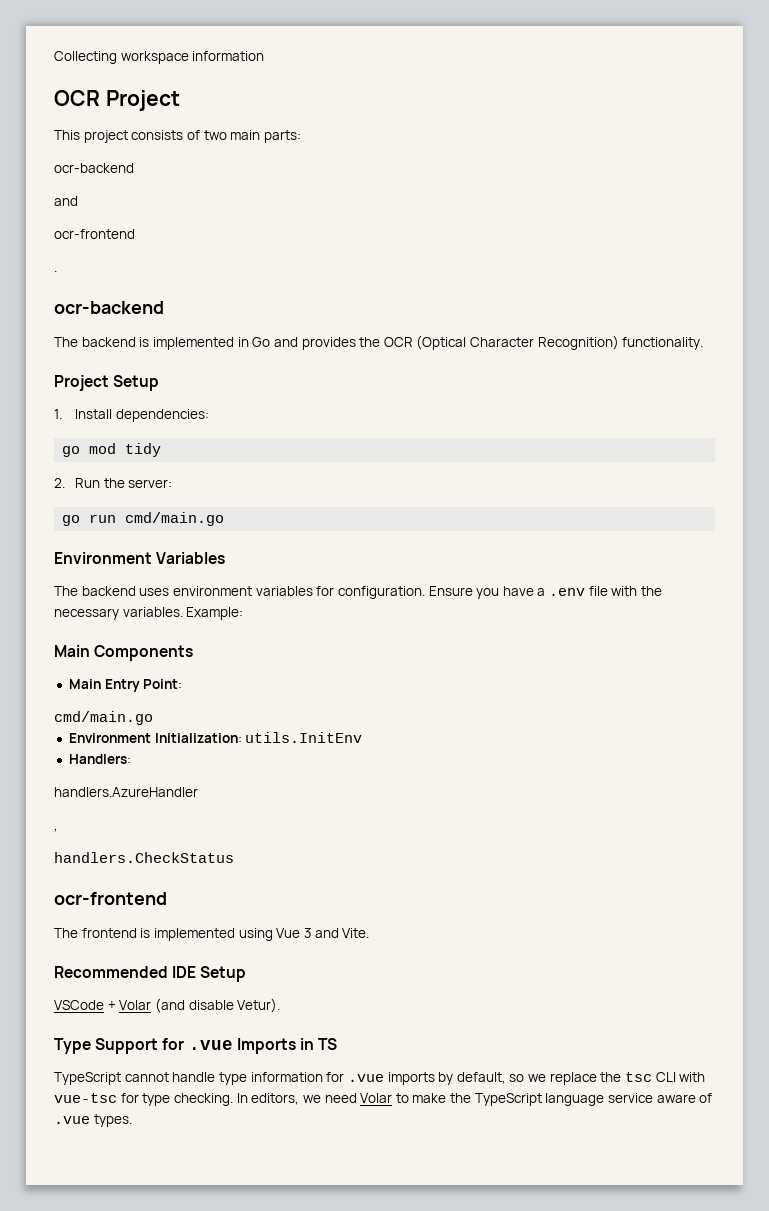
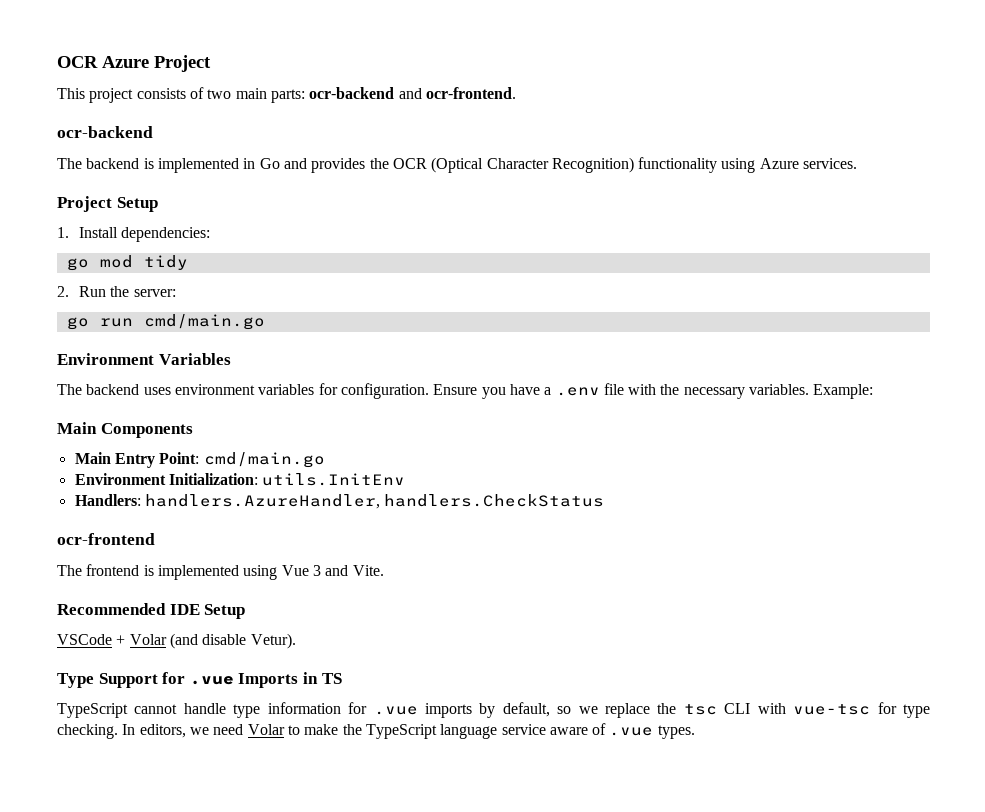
[54,51,265,64] [54,90,100,106] Collecting workspace information // OCR -> [57,56,149,68] OCR Azure
[54,163,134,173] [54,196,78,206] [54,229,135,239] [54,270,57,272] // ocr-backend // and // ocr-frontend // . -> [309,87,516,99] ocr-backend and ocr-frontend.
[622,337,704,350] functionality. -> [638,157,858,173] functionality using Azure services.
(183, 684) // -> (200, 458) none
[54,787,198,797] [54,828,58,832] // handlers.AzureHandler // , // -> [144,494,380,509] handlers.AzureHandler,

